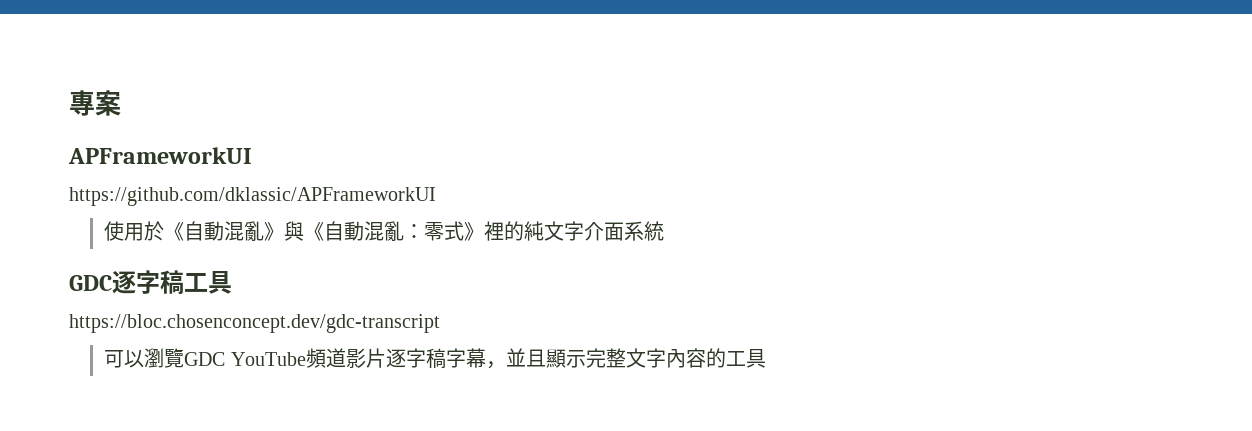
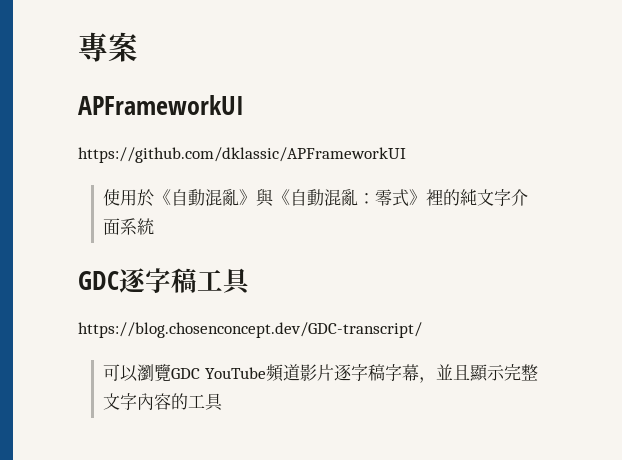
[69,314,440,333] https://bloc.chosenconcept.dev/gdc-transcript -> [78,322,422,338] https://blog.chosenconcept.dev/GDC-transcript/

